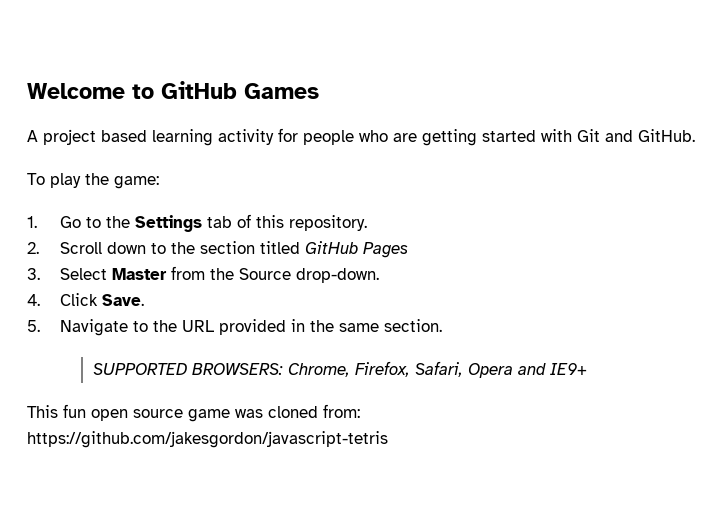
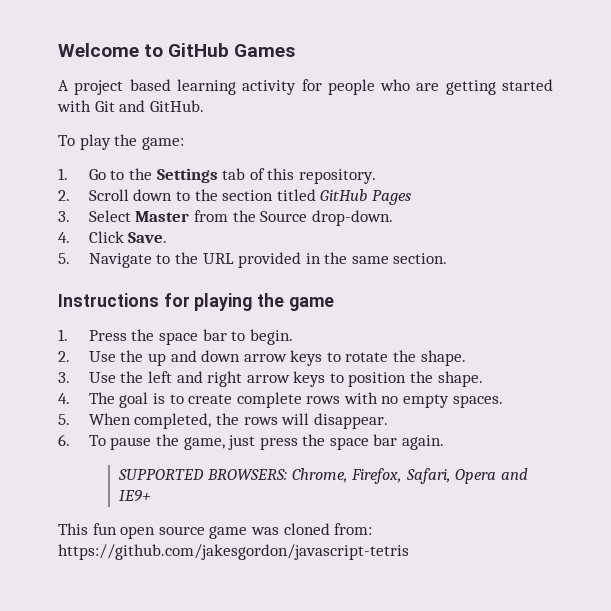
(442, 325) none -> [58,293,334,311] [58,329,293,345] [58,350,466,366] [58,371,483,387] [58,392,503,408] [58,413,388,429] [58,434,445,450] // Instructions for playing the game // 1. Press the space bar to begin. // 2. Use the up and down arrow keys to rotate the shape. // 3. Use the left and right arrow keys to position the shape. // 4. The goal is to create complete rows with no empty spaces. // 5. When completed, the rows will disappear. // 6. To pause the game, just press the space bar again.

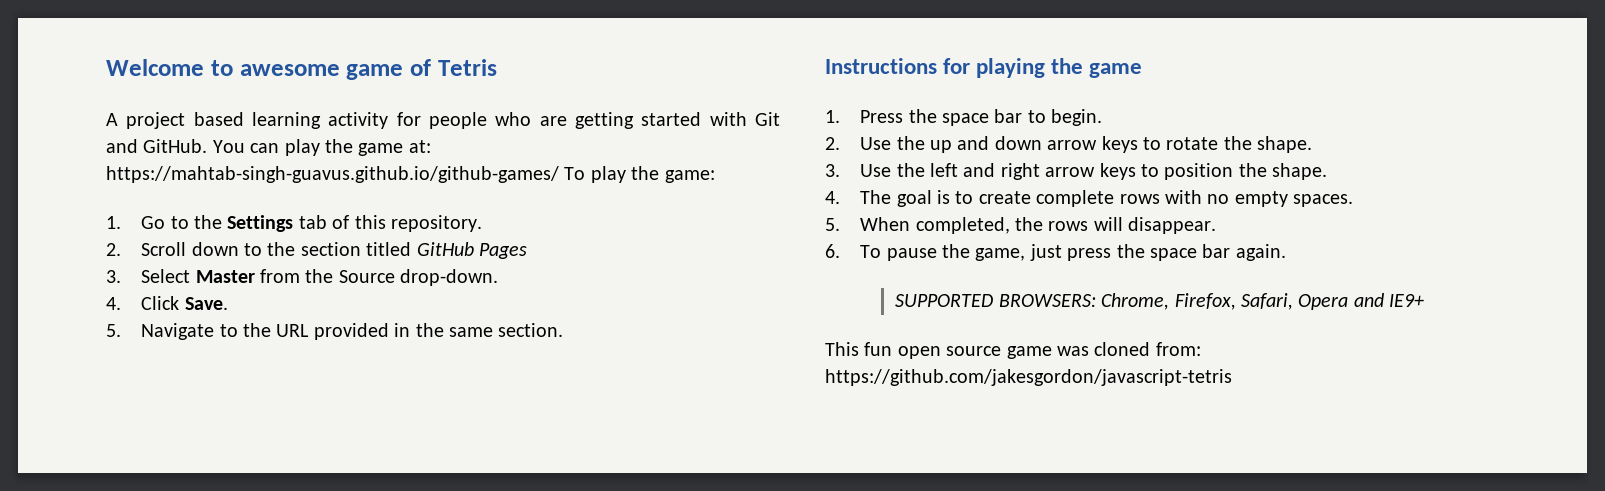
[168,43,296,57] GitHub Games -> [239,59,497,80] awesome game of Tetris
(204, 106) // -> [212,139,431,156] [106,166,559,183] You can play the game at: https://mahtab-singh-guavus.github.io/github-games/

